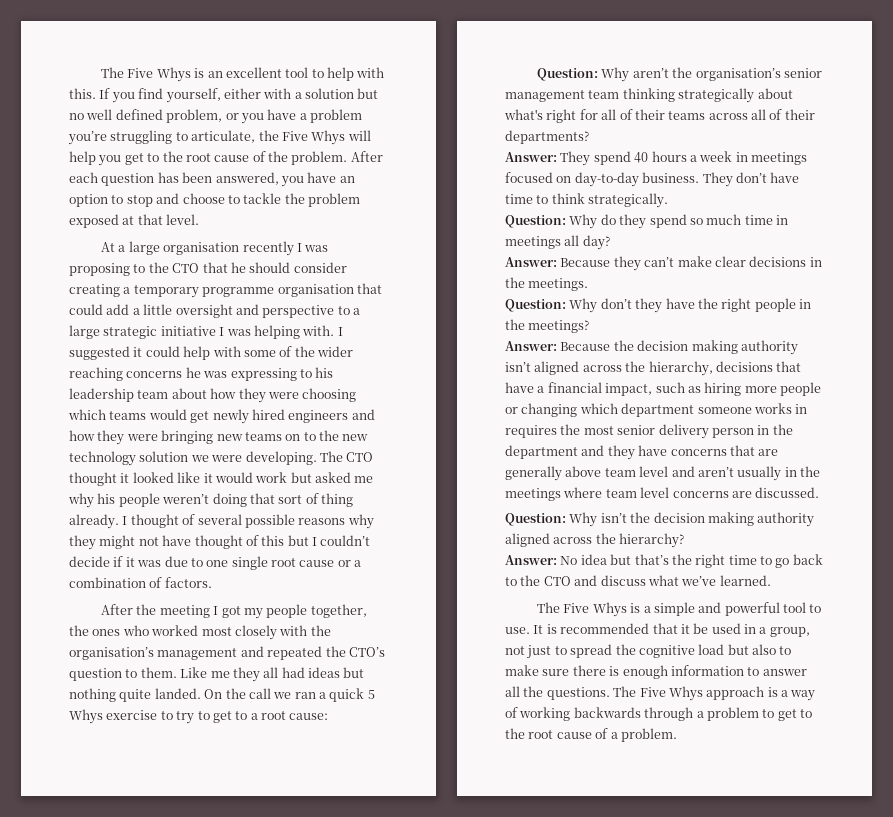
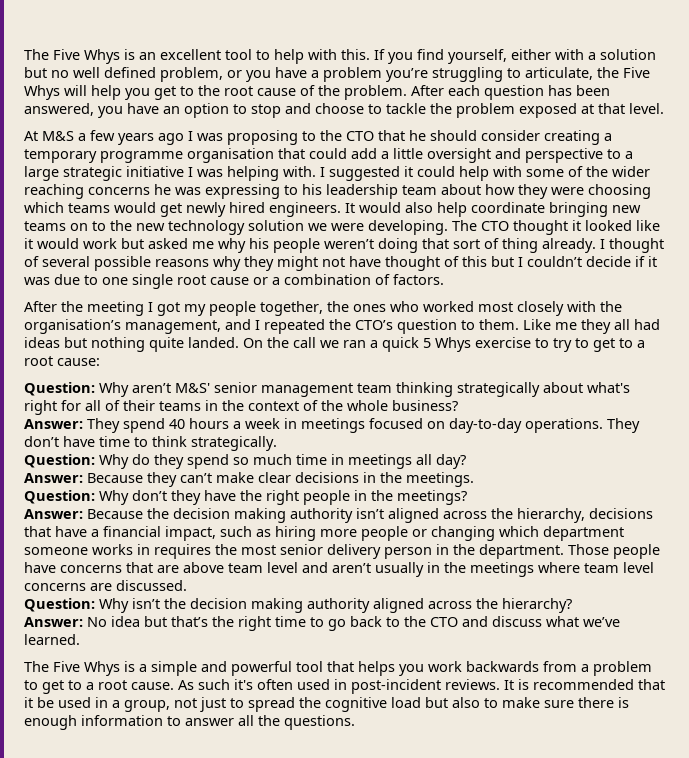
[118,241,294,256] a large organisation recently -> [42,130,184,145] M&S a few years ago
[288,409,375,423] [69,430,158,445] engineers and how they were -> [269,202,545,217] engineers. It would also help coordinate
[157,646,264,660] management and -> [125,319,260,334] management, and I
[672,67,781,81] the organisation’s -> [175,383,210,393] M&S'
[708,109,815,120] [505,130,589,144] across all of their departments? -> [205,400,458,411] in the context of the whole business?
[642,172,700,183] business. -> [525,418,603,433] operations.
[505,445,635,460] department and they -> [479,544,660,559] department. Those people
[505,466,562,481] generally -> (179, 569) none
[809,604,822,613] [505,627,530,634] to use. -> [327,661,652,676] [24,679,500,694] that helps you work backwards from a problem to get to a root cause. As such it's often used in post-incident reviews.
[613,686,816,701] [505,707,812,721] [505,728,677,742] The Five Whys approach is a way of working backwards through a problem to get to the root cause of a problem. -> (355, 722) none

